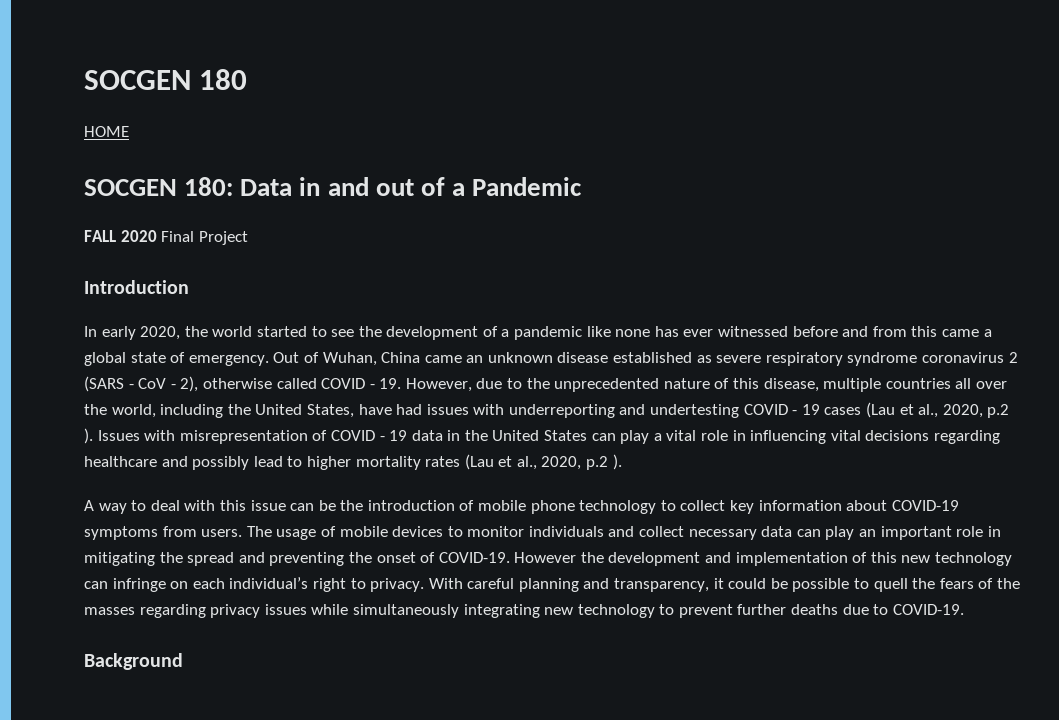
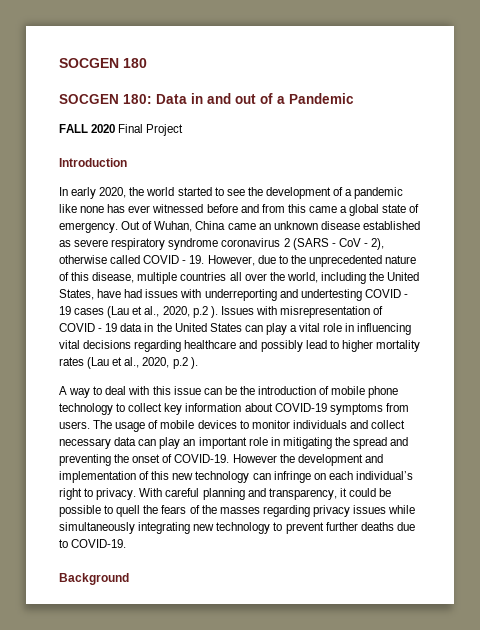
[84,126,129,137] // HOME -> (147, 63) none

